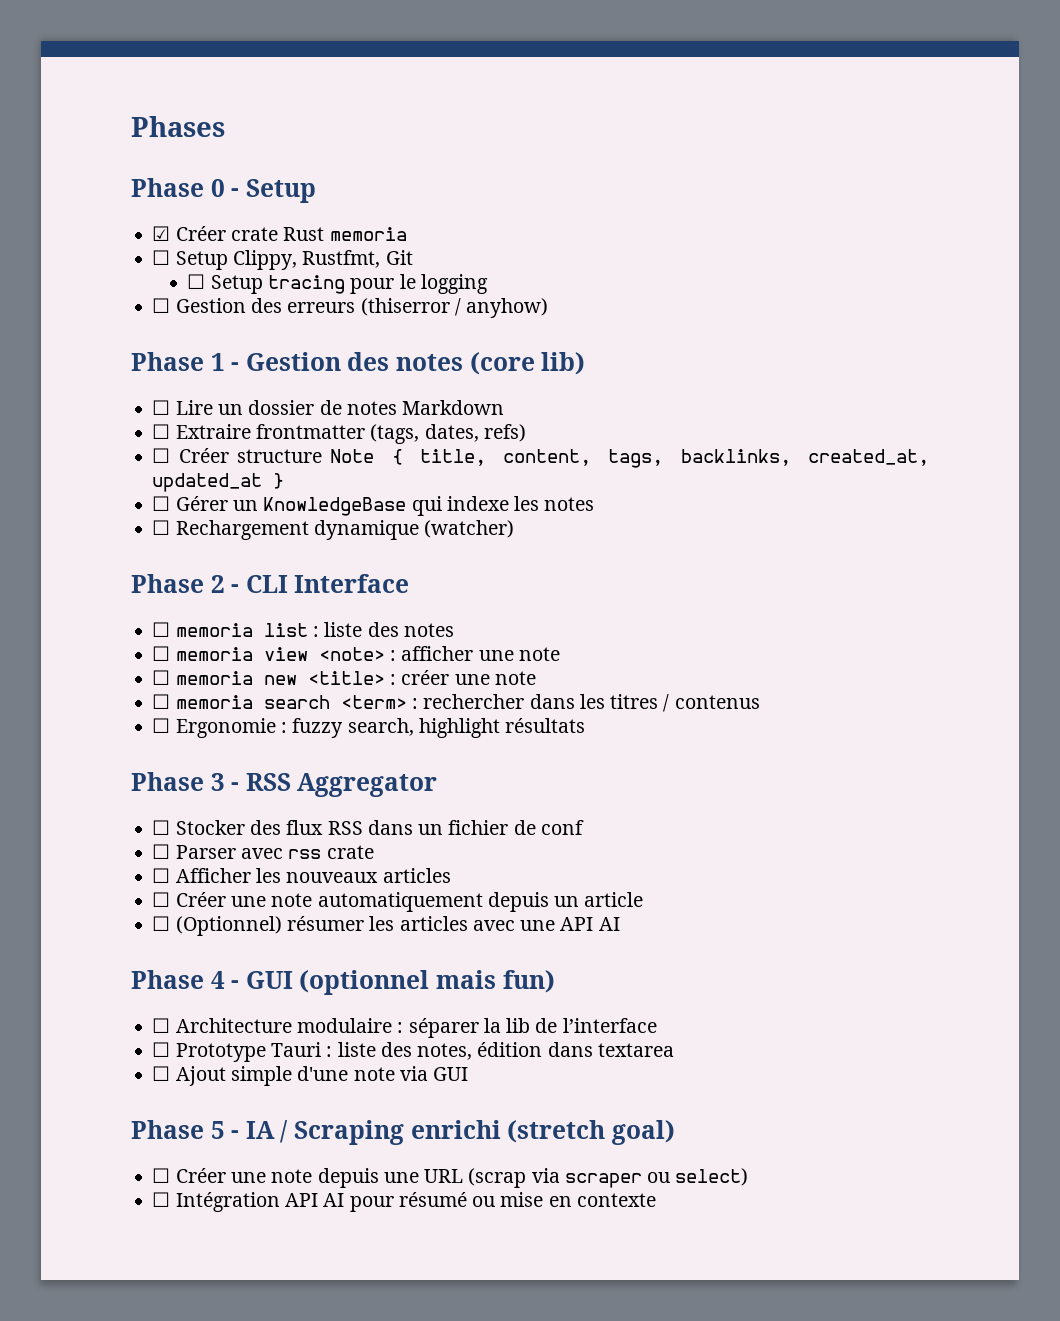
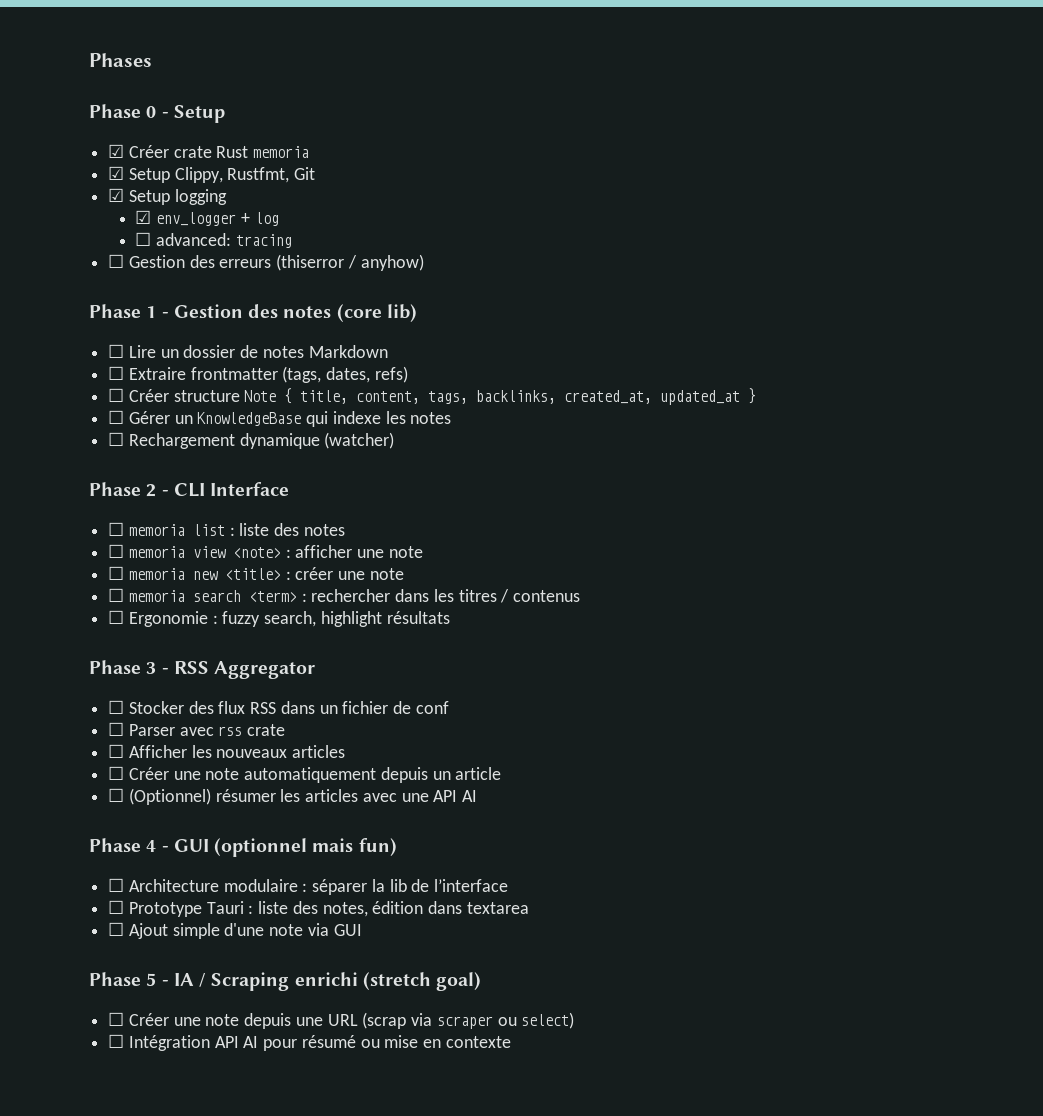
[152,250,171,265] ☐ -> [108,166,125,180] ☑
[187,274,263,294] // ☐ Setup -> [108,188,227,205] [135,210,279,226] [135,232,232,246] // ☑ Setup logging // ☑ env_logger + log // ☐ advanced:
[350,274,488,294] pour le logging -> (292, 241) none

